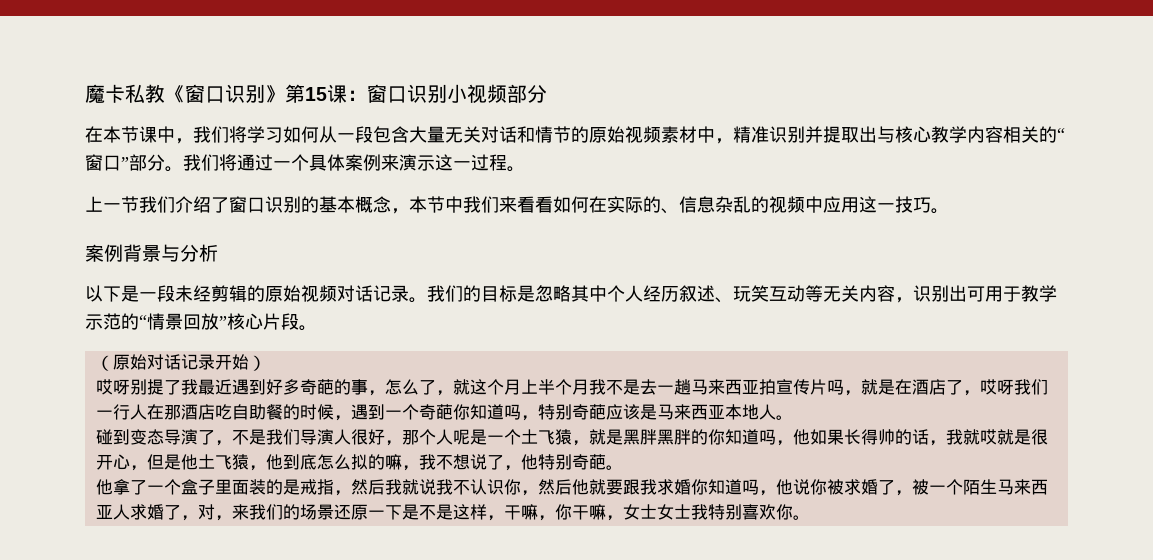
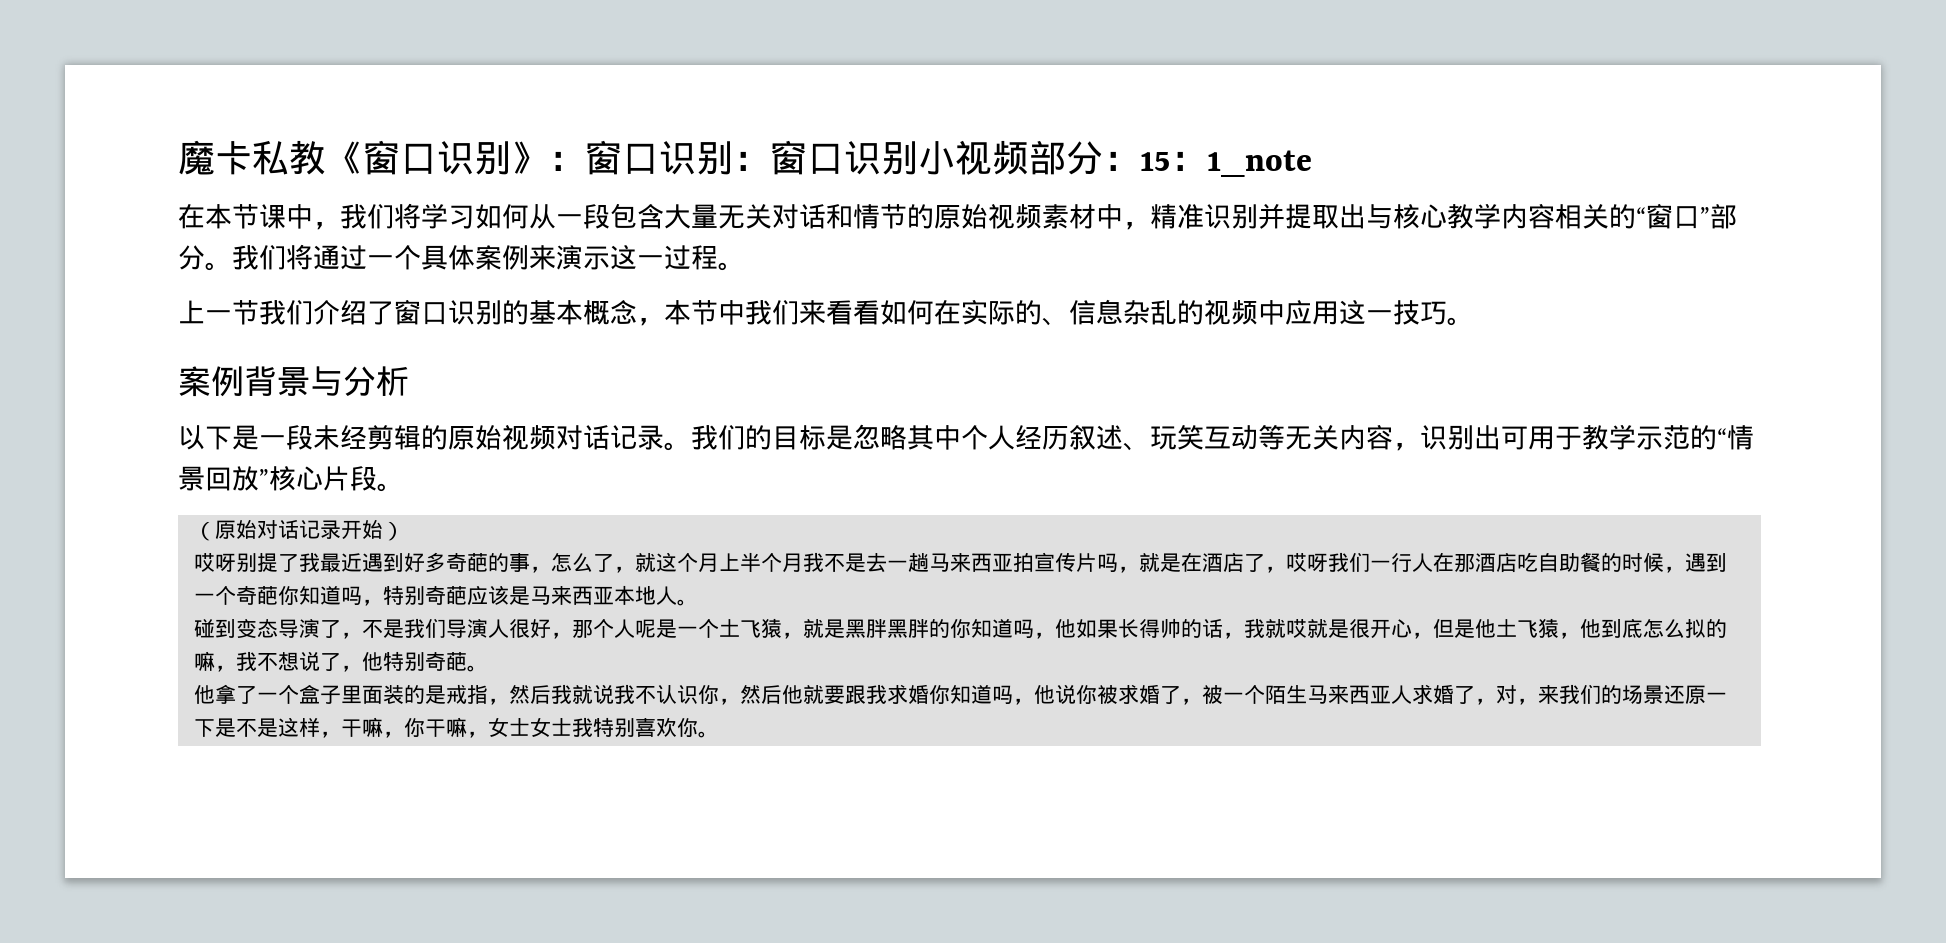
[285,84,347,103] 第15课 -> [548,140,733,175] ：窗口识别
(547, 93) none -> [1103,150,1312,177] ：15：1_note

